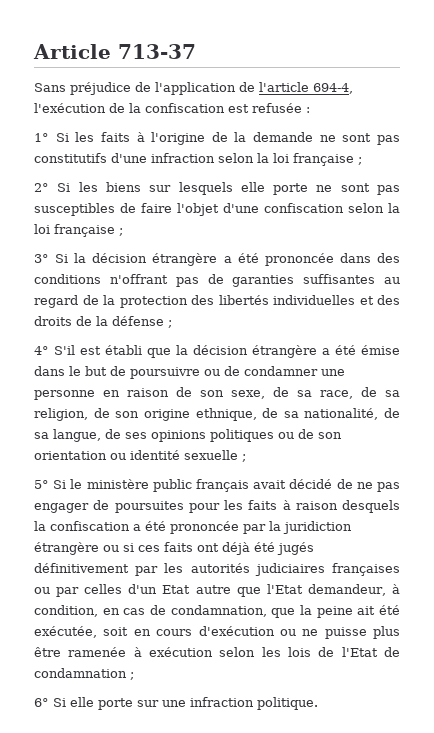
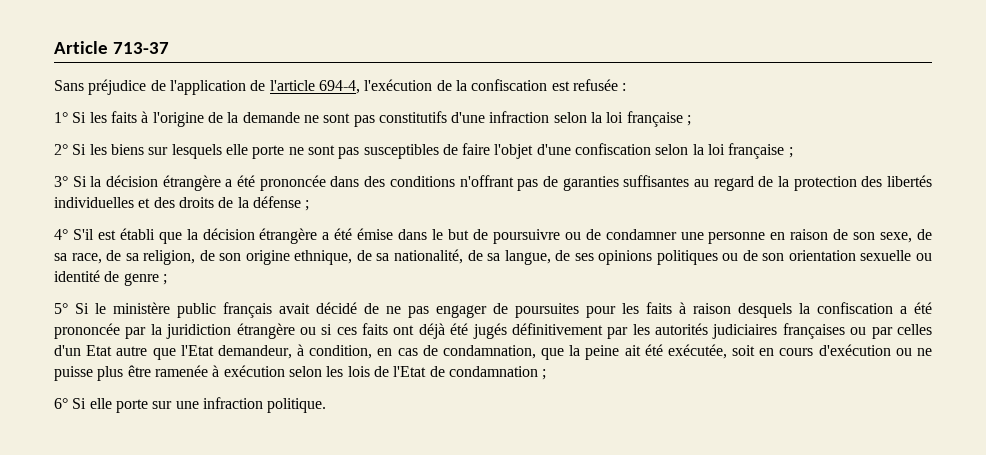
(107, 455) none -> [860,250,912,261] sexuelle
[184,450,238,460] sexuelle -> [104,271,159,286] de genre

